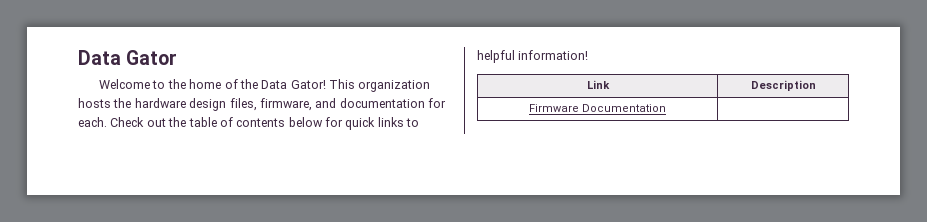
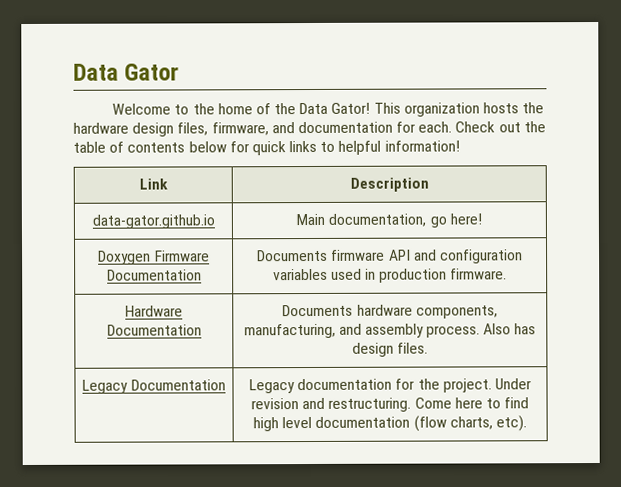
[529,104,666,112] Firmware Documentation | -> [91,214,215,229] [296,213,482,228] [98,250,210,265] [106,269,202,281] [257,249,523,264] [272,268,508,283] [125,305,183,317] [106,324,202,336] [282,304,498,319] [243,323,537,339] [351,342,429,357] [82,379,226,394] [249,378,532,394] [250,397,530,412] [253,415,527,432] data-gator.github.io | Main documentation, go here! // Doxygen Firmware Documentation | Documents firmware API and configuration variables used in production firmware. // Hardware Documentation | Documents hardware components, manufacturing, and assembly process. Also has design files. // Legacy Documentation | Legacy documentation for the project. Under revision and restructuring. Come here to find high level documentation (flow charts, etc).

